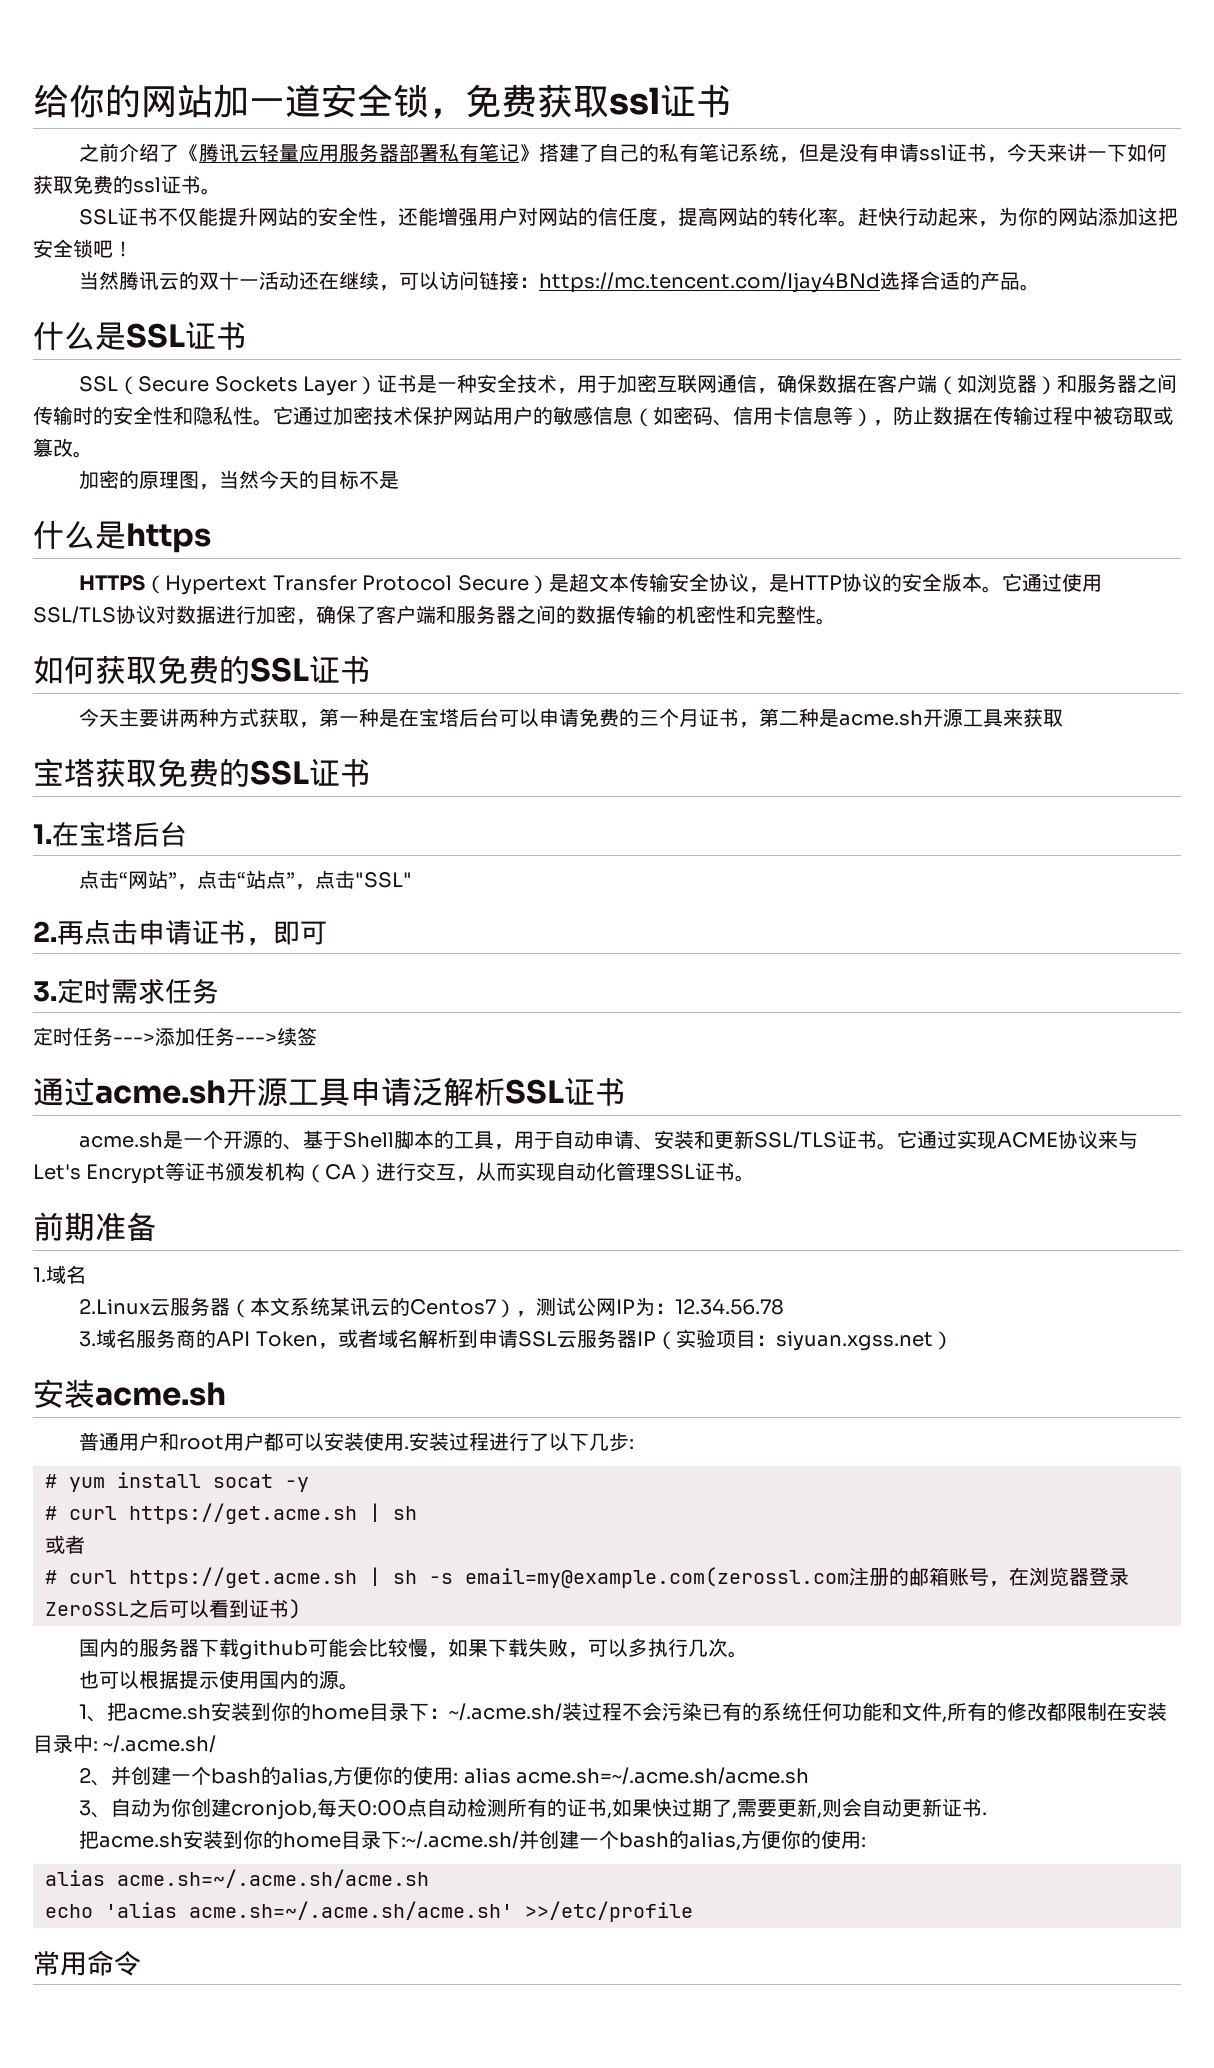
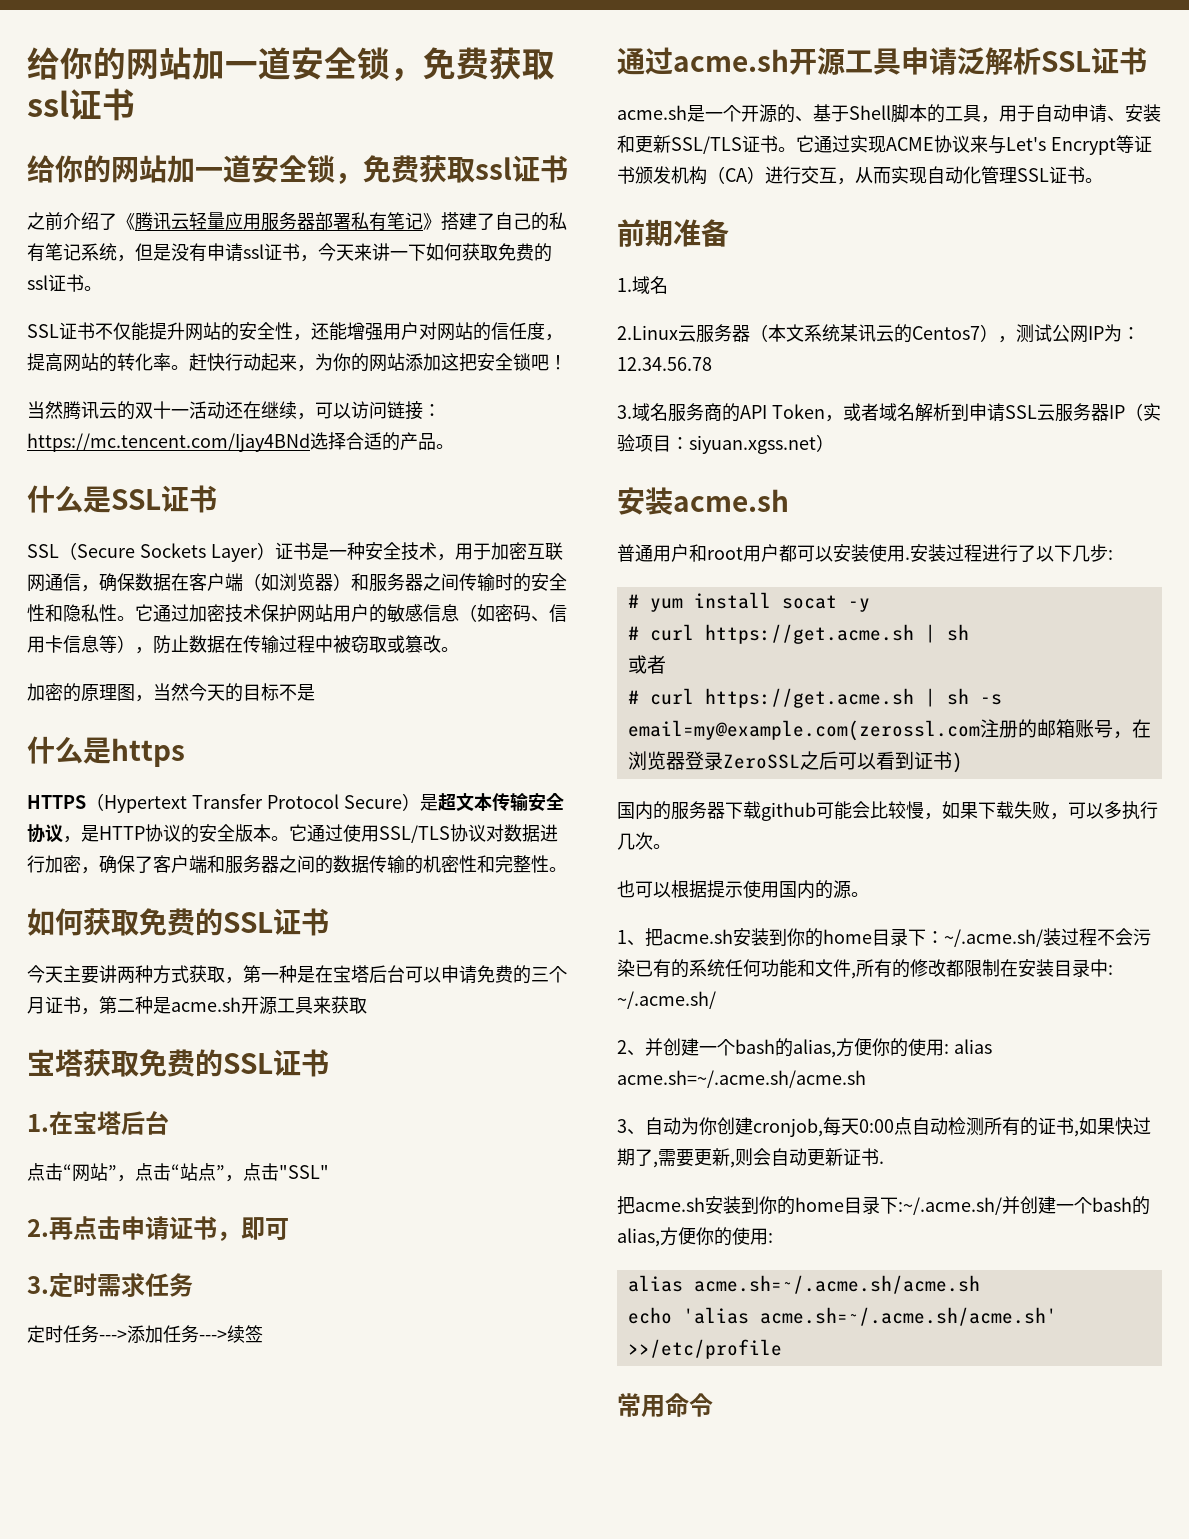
(732, 101) none -> [27,155,568,185] // 给你的网站加一道安全锁，免费获取ssl证书

